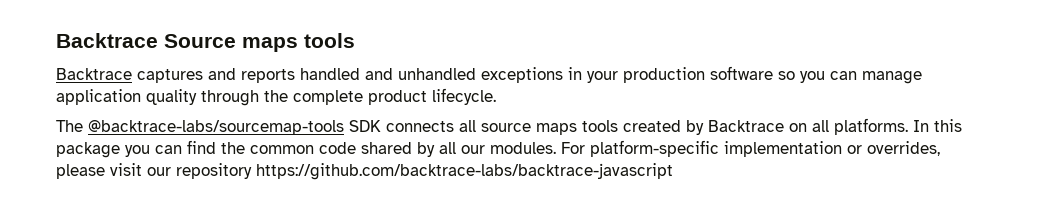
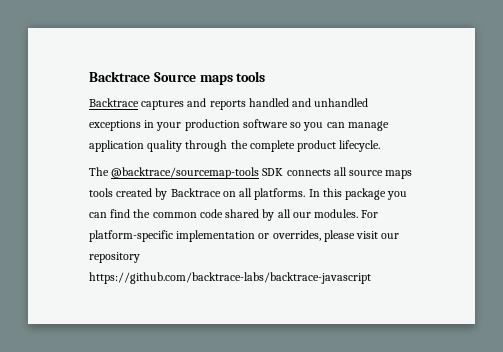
[88,120,344,135] @backtrace-labs/sourcemap-tools -> [111,167,260,179] @backtrace/sourcemap-tools

